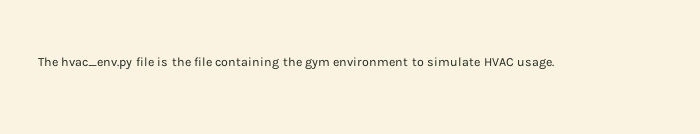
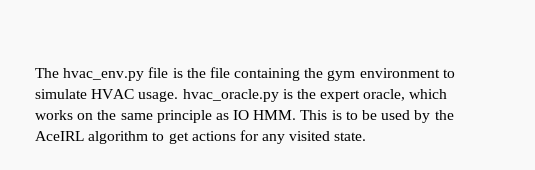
(554, 64) none -> [182,89,448,102] [35,110,454,123] [35,130,367,144] hvac_oracle.py is the expert oracle, which works on the same principle as IO HMM. This is to be used by the AceIRL algorithm to get actions for any visited state.

